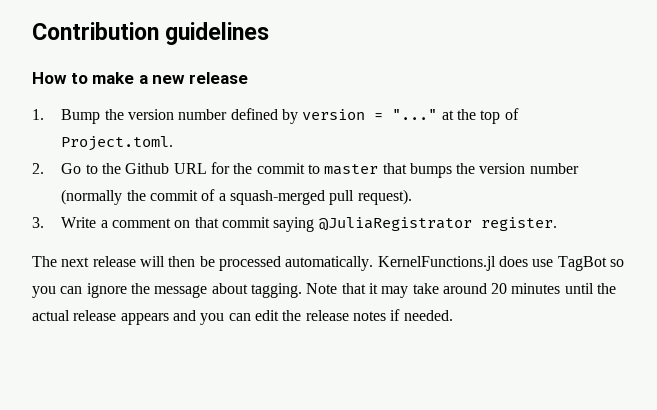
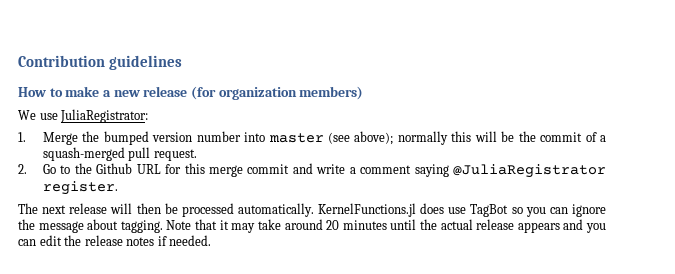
[32,108,519,124] [61,136,174,151] // 1. Bump the version number defined by version = "..." at the top of Project.toml. -> [190,86,364,100] [18,109,149,123] [18,131,607,145] [42,147,197,161] (for organization members) // We use JuliaRegistrator: // 1. Merge the bumped version number into master (see above); normally this will be the commit of a squash-merged pull request.
[233,163,579,178] [61,189,412,205] [32,217,270,228] the commit to master that bumps the version number (normally the commit of a squash-merged pull request). // 3. Write a comment on that commit -> [184,163,412,177] this merge commit and write a comment

